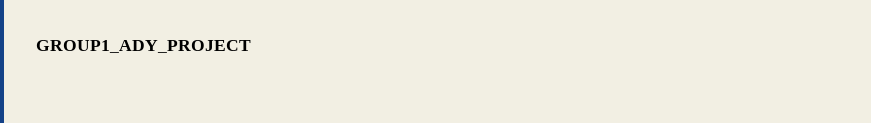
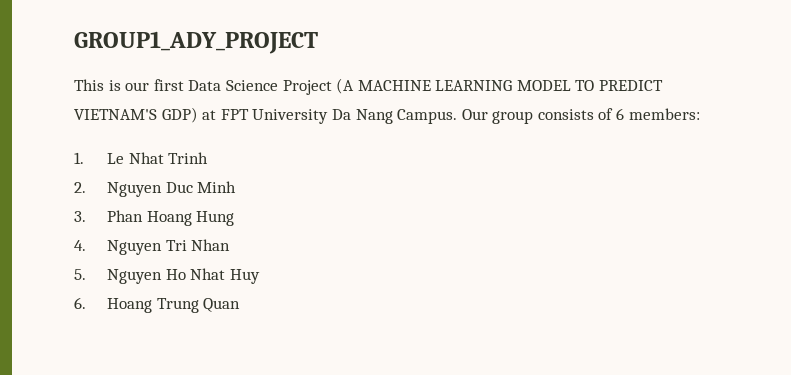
(251, 46) none -> [74,78,664,95] [74,107,700,124] [74,152,209,164] [74,181,237,197] [74,210,235,226] [74,239,231,255] [74,268,260,284] [74,297,241,313] // This is our first Data Science Project (A MACHINE LEARNING MODEL TO PREDICT VIETNAM'S GDP) at FPT University Da Nang Campus. Our group consists of 6 members: // 1. Le Nhat Trinh // 2. Nguyen Duc Minh // 3. Phan Hoang Hung // 4. Nguyen Tri Nhan // 5. Nguyen Ho Nhat Huy // 6. Hoang Trung Quan

